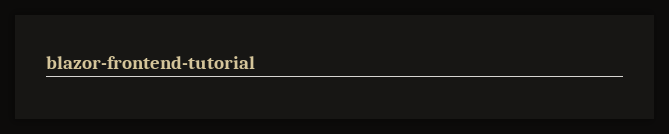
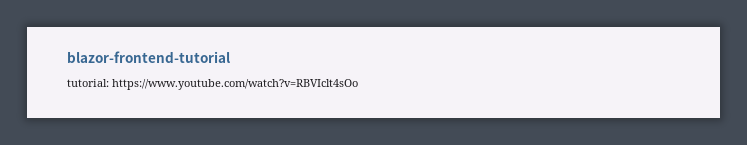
(255, 62) none -> [67,79,358,90] // tutorial: https://www.youtube.com/watch?v=RBVIclt4sOo

